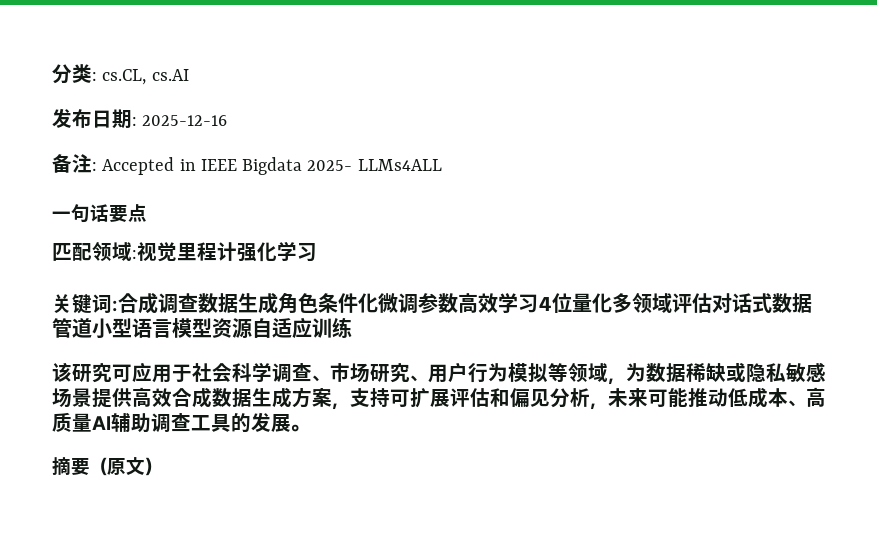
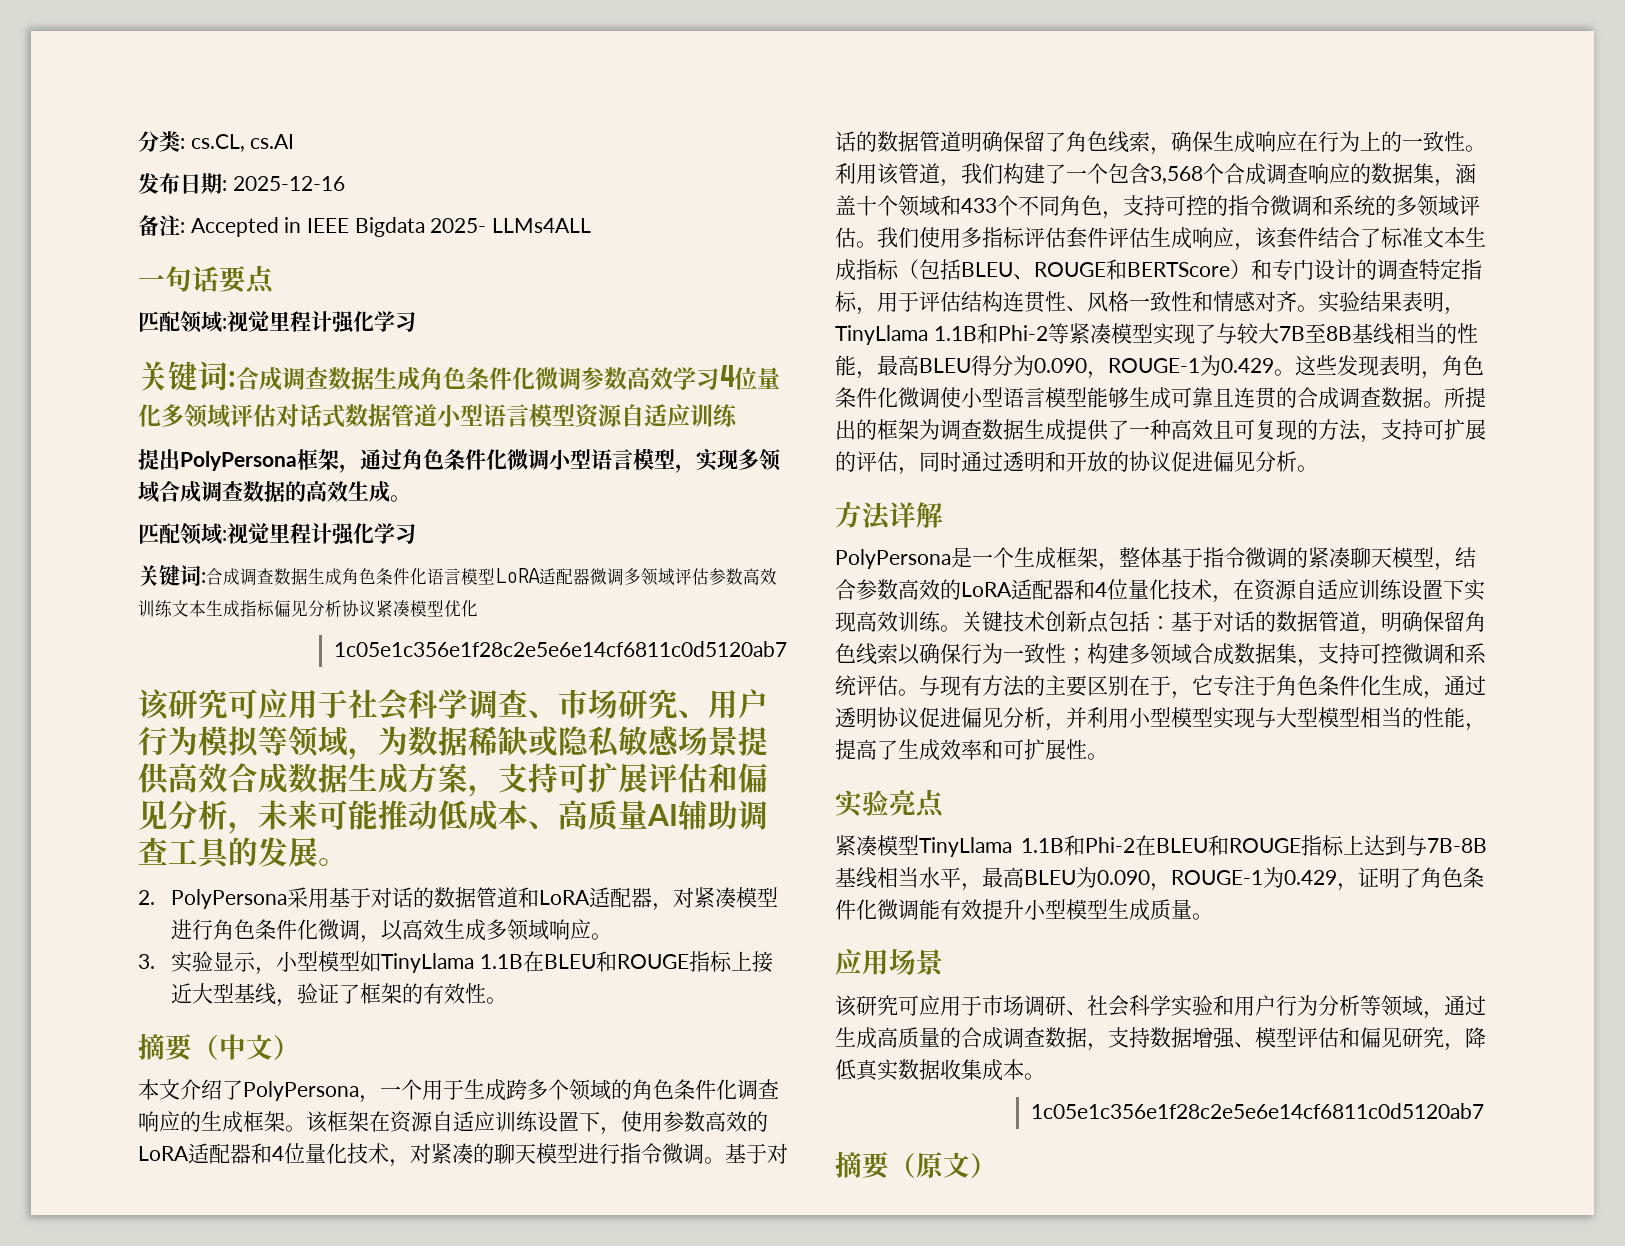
(352, 327) none -> [138,449,781,473] [138,480,411,503] [138,522,416,546] [138,565,777,586] [138,600,478,617] [333,641,787,657] // 提出PolyPersona框架，通过角色条件化微调小型语言模型，实现多领域合成调查数据的高效生成。 // 匹配领域:视觉里程计强化学习 // 关键词:合成调查数据生成角色条件化语言模型LoRA适配器微调多领域评估参数高效训练文本生成指标偏见分析协议紧凑模型优化 // 1c05e1c356e1f28c2e5e6e14cf6811c0d5120ab7
(309, 428) none -> [138,887,779,911] [171,919,613,943] [138,951,773,975] [171,983,508,1007] [138,1033,300,1061] [138,1079,779,1103] [138,1111,768,1135] [138,1143,788,1167] [835,131,1486,155] [835,163,1476,187] [835,195,1480,219] [835,227,1486,251] [835,259,1482,281] [835,291,1465,315] [835,323,1478,345] [835,355,1484,379] [835,387,1486,409] [835,419,1486,443] [835,451,1318,475] [835,501,943,530] [835,547,1476,571] [835,579,1485,603] [835,611,1486,635] [835,643,1486,667] [835,675,1486,699] [835,707,1486,731] [835,739,1108,761] [835,789,944,818] [835,835,1487,857] [835,867,1484,891] [835,899,1213,921] [835,949,943,976] [835,995,1486,1019] [835,1027,1486,1051] [835,1059,1045,1081] [1030,1103,1484,1119] // 2. PolyPersona采用基于对话的数据管道和LoRA适配器，对紧凑模型进行角色条件化微调，以高效生成多领域响应。 // 3.实验显示，小型模型如TinyLlama 1.1B在BLEU和ROUGE指标上接近大型基线，验证了框架的有效性。 // 摘要（中文） // 本文介绍了PolyPersona，一个用于生成跨多个领域的角色条件化调查响应的生成框架。该框架在资源自适应训练设置下，使用参数高效的LoRA适配器和4位量化技术，对紧凑的聊天模型进行指令微调。基于对话的数据管道明确保留了角色线索，确保生成响应在行为上的一致性。利用该管道，我们构建了一个包含3,568个合成调查响应的数据集，涵盖十个领域和433个不同角色，支持可控的指令微调和系统的多领域评估。我们使用多指标评估套件评估生成响应，该套件结合了标准文本生成指标（包括BLEU、ROUGE和BERTScore）和专门设计的调查特定指标，用于评估结构连贯性、风格一致性和情感对齐。实验结果表明，TinyLlama 1.1B和Phi-2等紧凑模型实现了与较大7B至8B基线相当的性能，最高BLEU得分为0.090，ROUGE-1为0.429。这些发现表明，角色条件化微调使小型语言模型能够生成可靠且连贯的合成调查数据。所提出的框架为调查数据生成提供了一种高效且可复现的方法，支持可扩展的评估，同时通过透明和开放的协议促进偏见分析。 // 方法详解 // PolyPersona是一个生成框架，整体基于指令微调的紧凑聊天模型，结合参数高效的LoRA适配器和4位量化技术，在资源自适应训练设置下实现高效训练。关键技术创新点包括：基于对话的数据管道，明确保留角色线索以确保行为一致性；构建多领域合成数据集，支持可控微调和系统评估。与现有方法的主要区别在于，它专注于角色条件化生成，通过透明协议促进偏见分析，并利用小型模型实现与大型模型相当的性能，提高了生成效率和可扩展性。 // 实验亮点 // 紧凑模型TinyLlama 1.1B和Phi-2在BLEU和ROUGE指标上达到与7B-8B基线相当水平，最高BLEU为0.090，ROUGE-1为0.429，证明了角色条件化微调能有效提升小型模型生成质量。 // 应用场景 // 该研究可应用于市场调研、社会科学实验和用户行为分析等领域，通过生成高质量的合成调查数据，支持数据增强、模型评估和偏见研究，降低真实数据收集成本。 // 1c05e1c356e1f28c2e5e6e14cf6811c0d5120ab7

